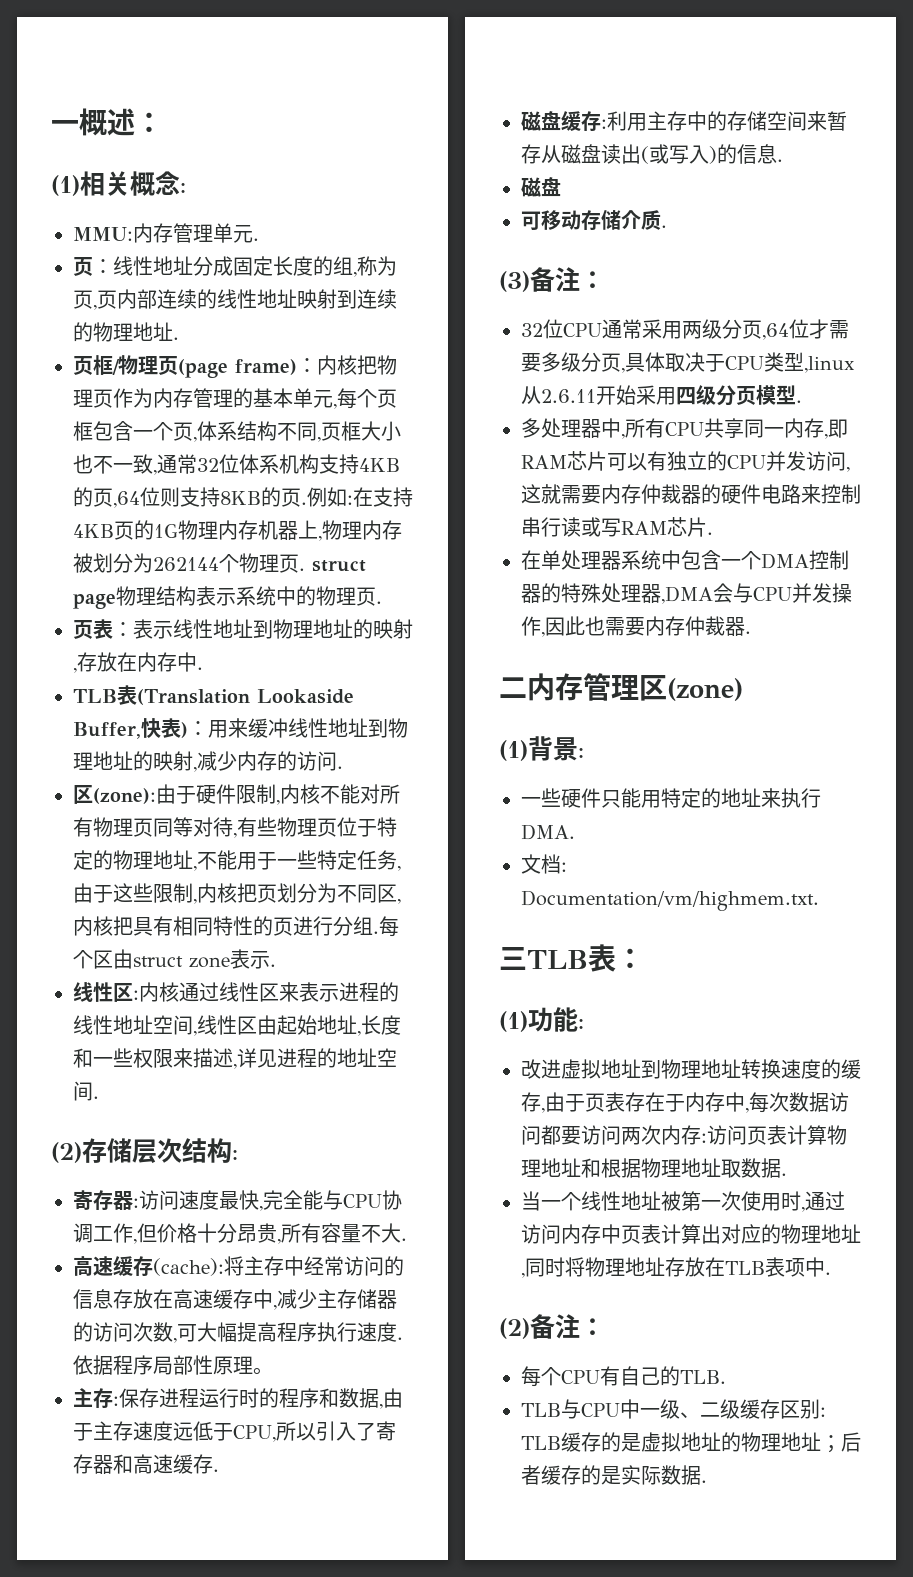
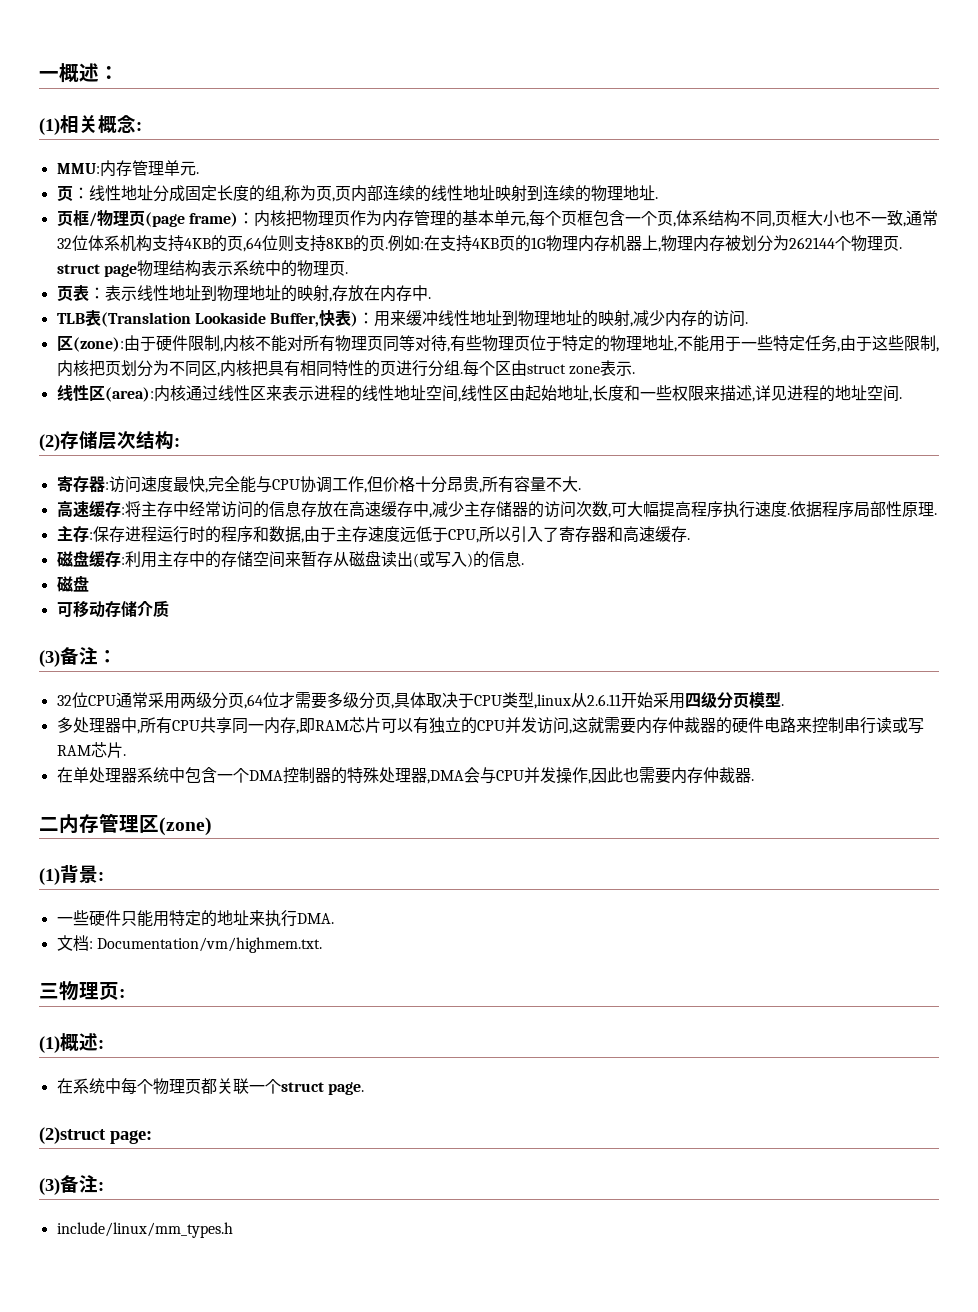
[133,990,139,1000] : -> [104,387,154,402] (area):
[153,1258,224,1276] (cache): -> [120,507,125,515] :
[253,1367,273,1375] 。 -> [933,513,937,515] .
[661,225,667,228] . -> (169, 608) none
[527,944,644,972] [499,1007,584,1032] [521,1059,861,1079] [521,1092,849,1113] [521,1125,847,1145] [521,1158,787,1178] [521,1191,845,1212] [521,1224,861,1244] [521,1257,831,1278] [499,1314,605,1339] [521,1366,726,1387] [521,1399,826,1419] [521,1432,861,1453] [521,1465,707,1485] TLB表： // (1)功能: // 改进虚拟地址到物理地址转换速度的缓存,由于页表存在于内存中,每次数据访问都要访问两次内存:访问页表计算物理地址和根据物理地址取数据. // 当一个线性地址被第一次使用时,通过访问内存中页表计算出对应的物理地址,同时将物理地址存放在TLB表项中. // (2)备注： // 每个CPU有自己的TLB. // TLB与CPU中一级、二级缓存区别: TLB缓存的是虚拟地址的物理地址；后者缓存的是实际数据. -> [59,981,126,1001] [39,1033,104,1053] [56,1078,364,1095] [39,1127,152,1144] [39,1175,104,1195] [56,1222,233,1238] 物理页: // (1)概述: // 在系统中每个物理页都关联一个struct page. // (2)struct page: // (3)备注: // include/linux/mm_types.h

